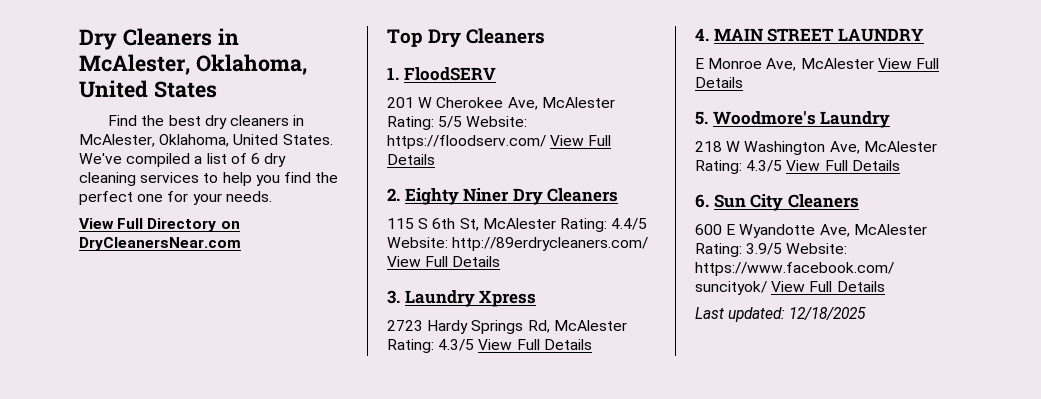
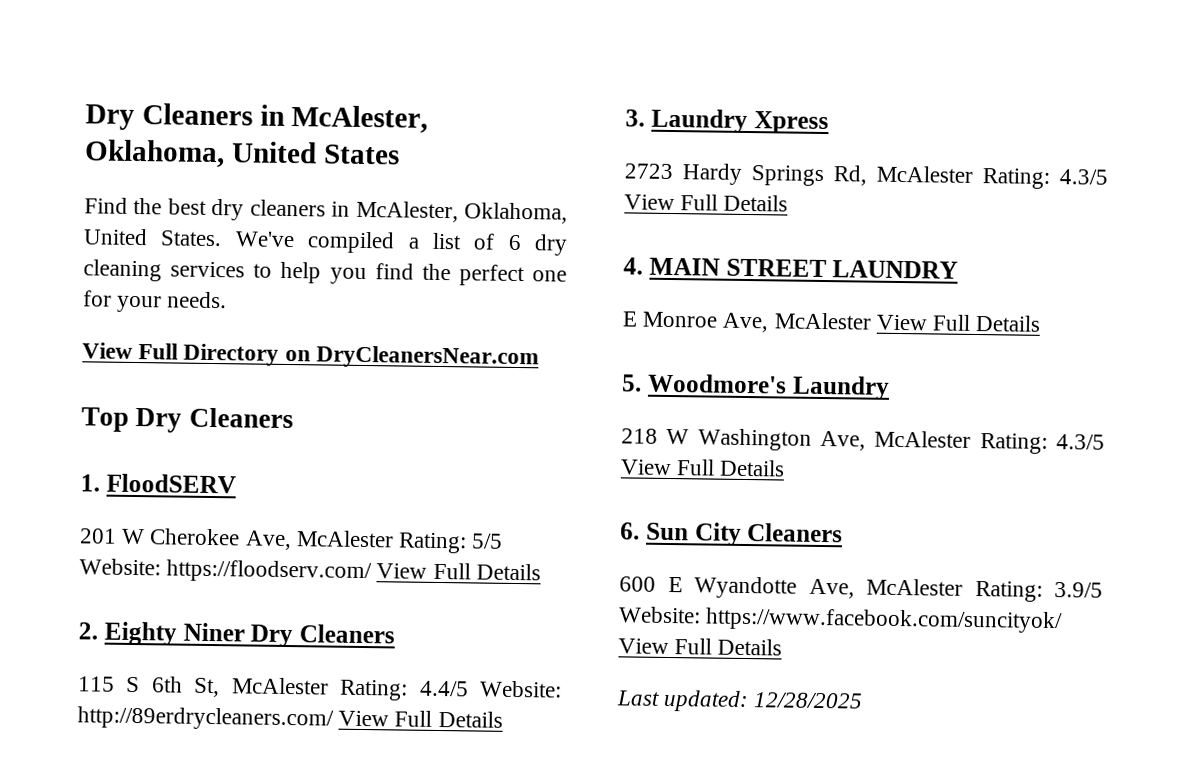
[789,307,867,320] 12/18/2025 -> [753,692,864,709] 12/28/2025

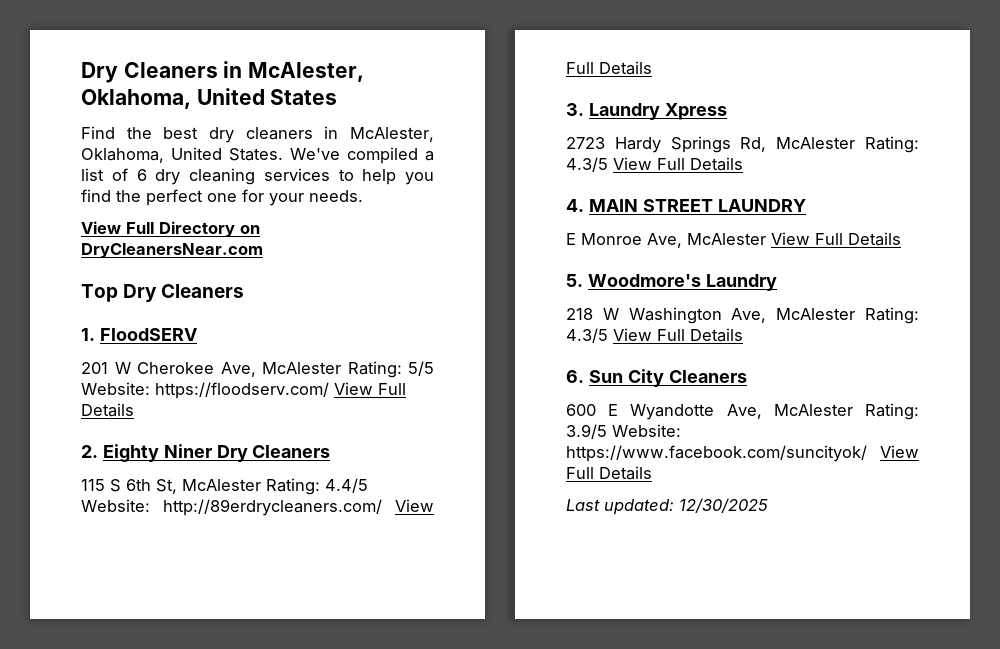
[753,692,864,709] 12/28/2025 -> [679,498,768,513] 12/30/2025

